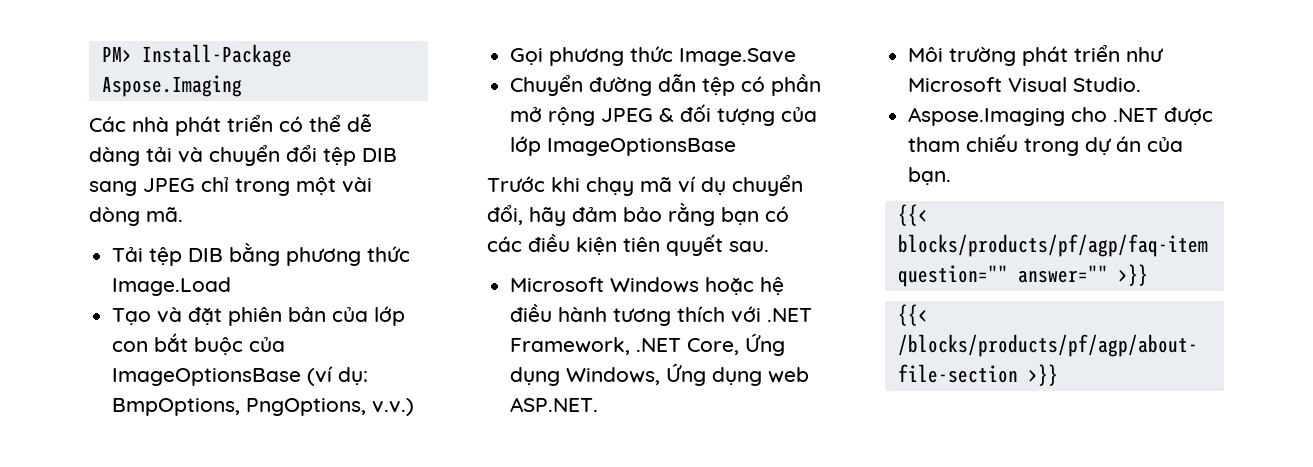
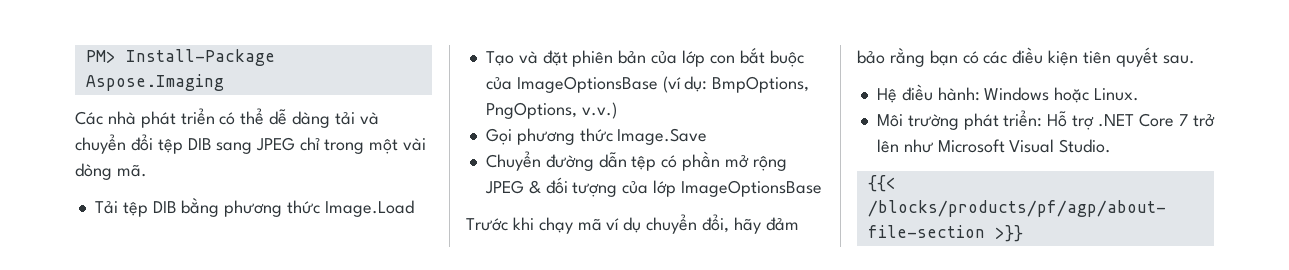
[510,277,785,295] [510,304,813,326] [510,333,786,356] [510,363,810,386] [510,397,599,412] [908,45,1165,66] [908,77,1142,92] [908,107,1214,126] [908,134,1184,156] [908,167,952,185] [897,204,928,226] [897,234,1208,257] [897,264,1148,287] Microsoft Windows hoặc hệ điều hành tương thích với .NET Framework, .NET Core, Ứng dụng Windows, Ứng dụng web ASP.NET. // Môi trường phát triển như Microsoft Visual Studio. // Aspose.Imaging cho .NET được tham chiếu trong dự án của bạn. // {{< blocks/products/pf/agp/faq-item question="" answer="" >}} -> [876,84,1140,103] [876,110,1215,130] [876,139,1112,153] Hệ điều hành: Windows hoặc Linux. // Môi trường phát triển: Hỗ trợ .NET Core 7 trở lên như Microsoft Visual Studio.

